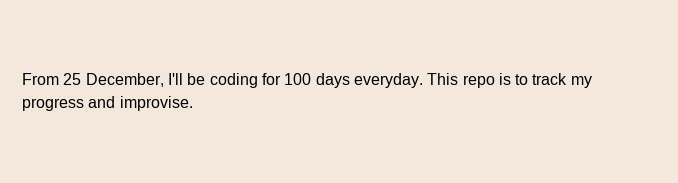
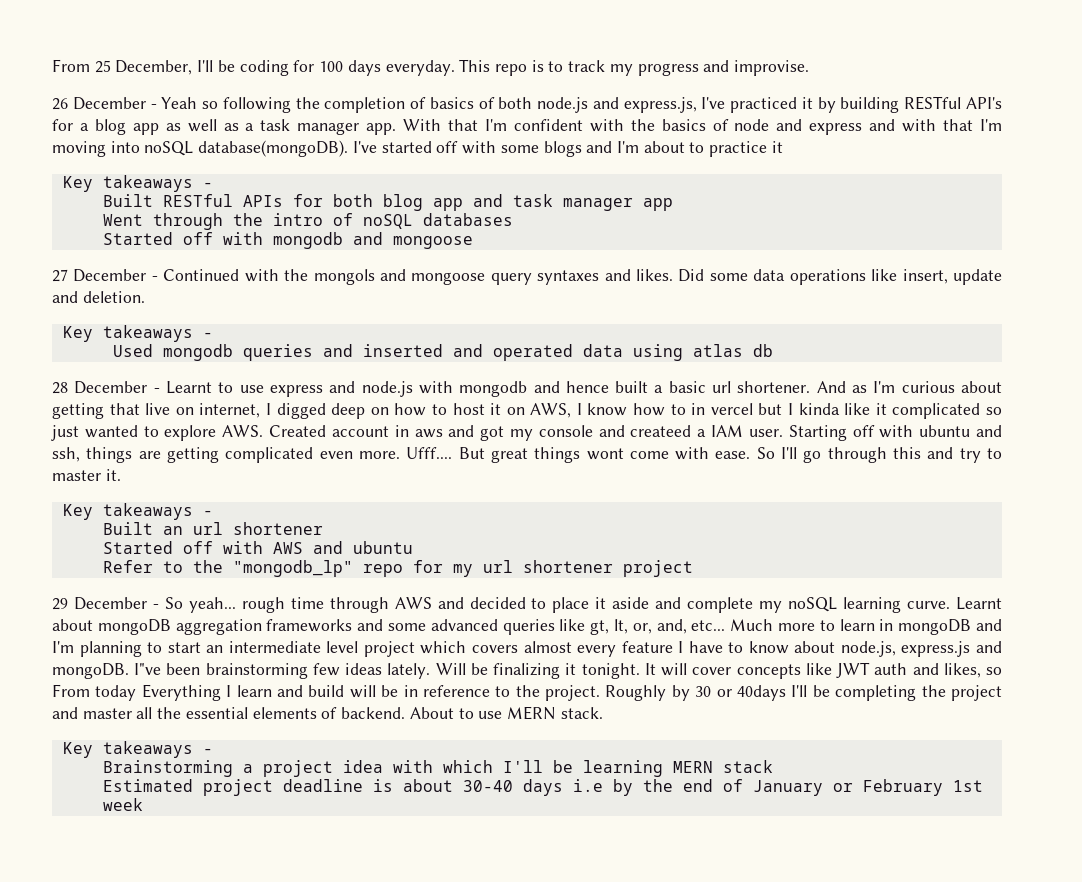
(193, 103) none -> [52,96,1003,113] [52,119,1002,135] [52,140,783,157] [62,175,213,192] [102,194,673,211] [102,213,513,230] [102,232,473,249] [52,269,1003,285] [52,291,145,303] [62,325,213,342] [112,344,773,361] [52,381,1003,397] [52,403,1003,419] [51,425,1003,441] [52,447,1003,463] [52,469,121,481] [62,503,213,520] [102,522,323,535] [102,541,413,554] [102,560,693,577] [52,597,1003,613] [52,619,1002,635] [52,641,1002,657] [52,662,1002,679] [52,684,1003,701] [52,706,603,720] [62,741,213,758] [102,760,773,777] [102,779,983,796] [102,798,143,811] // 26 December - Yeah so following the completion of basics of both node.js and express.js, I've practiced it by building RESTful API's for a blog app as well as a task manager app. With that I'm confident with the basics of node and express and with that I'm moving into noSQL database(mongoDB). I've started off with some blogs and I'm about to practice it // Key takeaways - // Built RESTful APIs for both blog app and task manager app // Went through the intro of noSQL databases // Started off with mongodb and mongoose // 27 December - Continued with the mongols and mongoose query syntaxes and likes. Did some data operations like insert, update and deletion. // Key takeaways - // Used mongodb queries and inserted and operated data using atlas db // 28 December - Learnt to use express and node.js with mongodb and hence built a basic url shortener. And as I'm curious about getting that live on internet, I digged deep on how to host it on AWS, I know how to in vercel but I kinda like it complicated so just wanted to explore AWS. Created account in aws and got my console and createed a IAM user. Starting off with ubuntu and ssh, things are getting complicated even more. Ufff.... But great things wont come with ease. So I'll go through this and try to master it. // Key takeaways - // Built an url shortener // Started off with AWS and ubuntu // Refer to the "mongodb_lp" repo for my url shortener project // 29 December - So yeah... rough time through AWS and decided to place it aside and complete my noSQL learning curve. Learnt about mongoDB aggregation frameworks and some advanced queries like gt, lt, or, and, etc... Much more to learn in mongoDB and I'm planning to start an intermediate level project which covers almost every feature I have to know about node.js, express.js and mongoDB. I"ve been brainstorming few ideas lately. Will be finalizing it tonight. It will cover concepts like JWT auth and likes, so From today Everything I learn and build will be in reference to the project. Roughly by 30 or 40days I'll be completing the project and master all the essential elements of backend. About to use MERN stack. // Key takeaways - // Brainstorming a project idea with which I'll be learning MERN stack // Estimated project deadline is about 30-40 days i.e by the end of January or February 1st week

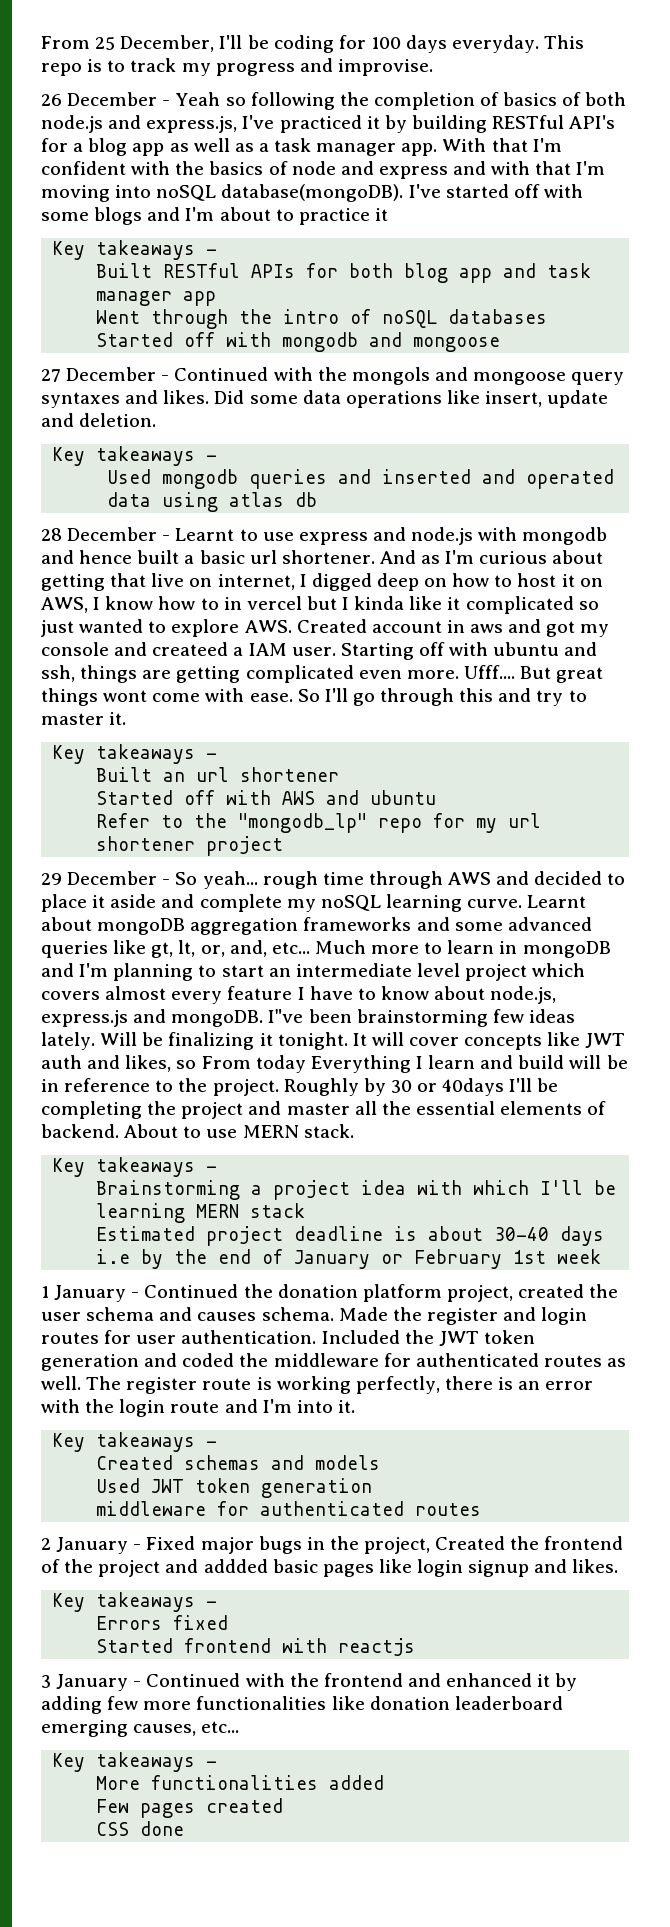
(143, 804) none -> [41,1284,619,1302] [41,1307,588,1325] [41,1330,535,1346] [41,1353,627,1371] [41,1376,594,1394] [41,1399,355,1417] [52,1432,218,1452] [96,1455,381,1470] [96,1478,373,1498] [96,1501,482,1516] [41,1536,624,1554] [41,1559,619,1577] [52,1592,218,1612] [96,1615,229,1630] [96,1638,416,1656] [41,1673,578,1691] [41,1696,563,1714] [41,1720,240,1737] [52,1752,218,1772] [96,1775,385,1790] [96,1798,284,1818] [96,1821,185,1836] // 1 January - Continued the donation platform project, created the user schema and causes schema. Made the register and login routes for user authentication. Included the JWT token generation and coded the middleware for authenticated routes as well. The register route is working perfectly, there is an error with the login route and I'm into it. // Key takeaways - // Created schemas and models // Used JWT token generation // middleware for authenticated routes // 2 January - Fixed major bugs in the project, Created the frontend of the project and addded basic pages like login signup and likes. // Key takeaways - // Errors fixed // Started frontend with reactjs // 3 January - Continued with the frontend and enhanced it by adding few more functionalities like donation leaderboard emerging causes, etc... // Key takeaways - // More functionalities added // Few pages created // CSS done

